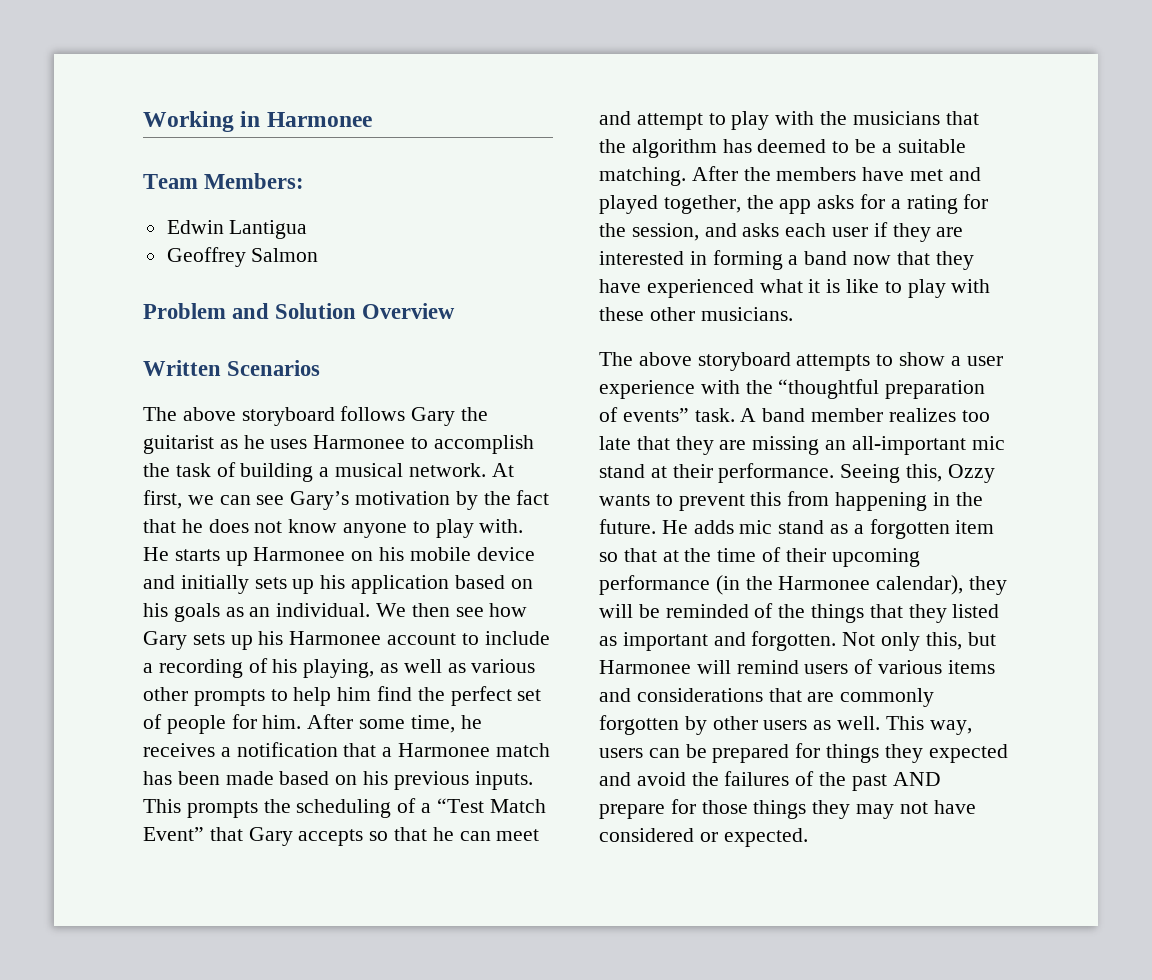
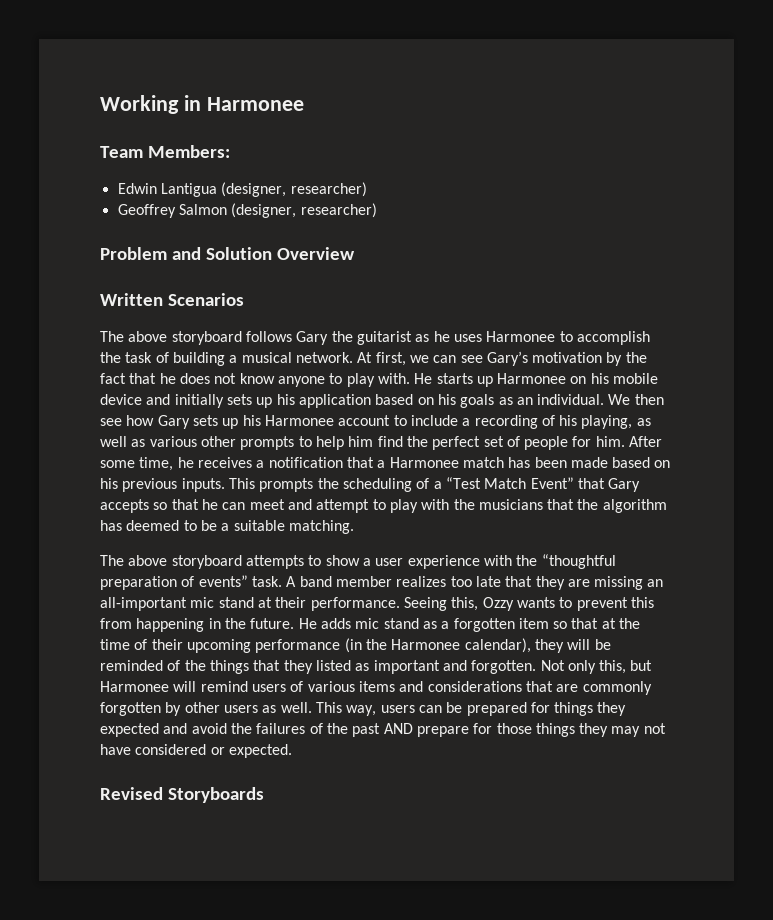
(308, 229) none -> [221,182,367,197] (designer, researcher)
(319, 255) none -> [231,203,377,218] (designer, researcher)
[691,166,981,181] [599,194,989,214] [599,222,964,242] [599,250,974,270] [599,279,991,298] [599,307,793,321] After the members have met and played together, the app asks for a rating for the session, and asks each user if they are interested in forming a band now that they have experienced what it is like to play with these other musicians. -> (354, 527) none
(808, 837) none -> [100,787,264,803] // Revised Storyboards

